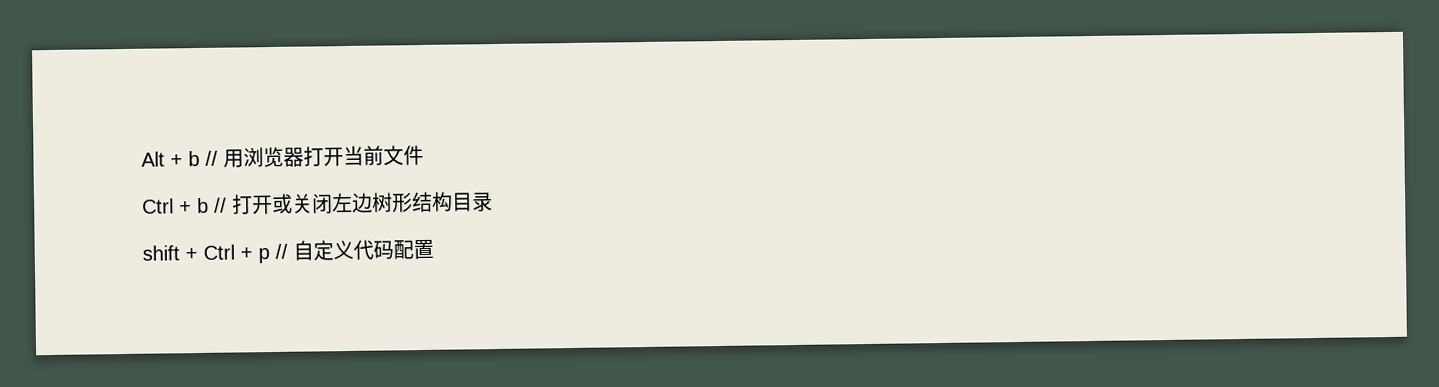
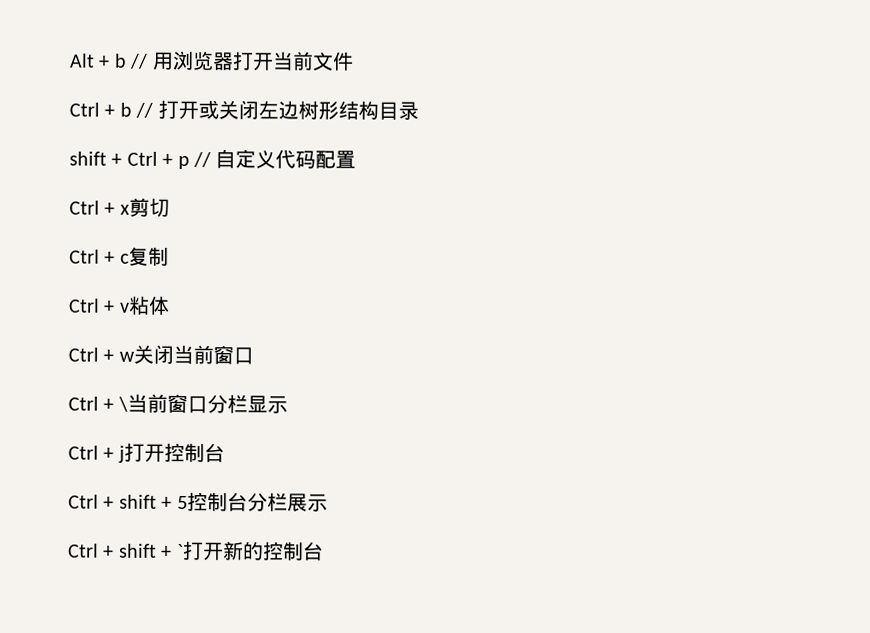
(434, 249) none -> [69,197,170,217] [69,246,169,266] [69,295,170,315] [68,344,254,365] [68,393,288,414] [68,442,225,463] [68,492,328,512] [68,540,324,561] // Ctrl + x剪切 // Ctrl + c复制 // Ctrl + v粘体 // Ctrl + w关闭当前窗口 // Ctrl + \当前窗口分栏显示 // Ctrl + j打开控制台 // Ctrl + shift + 5控制台分栏展示 // Ctrl + shift + `打开新的控制台

